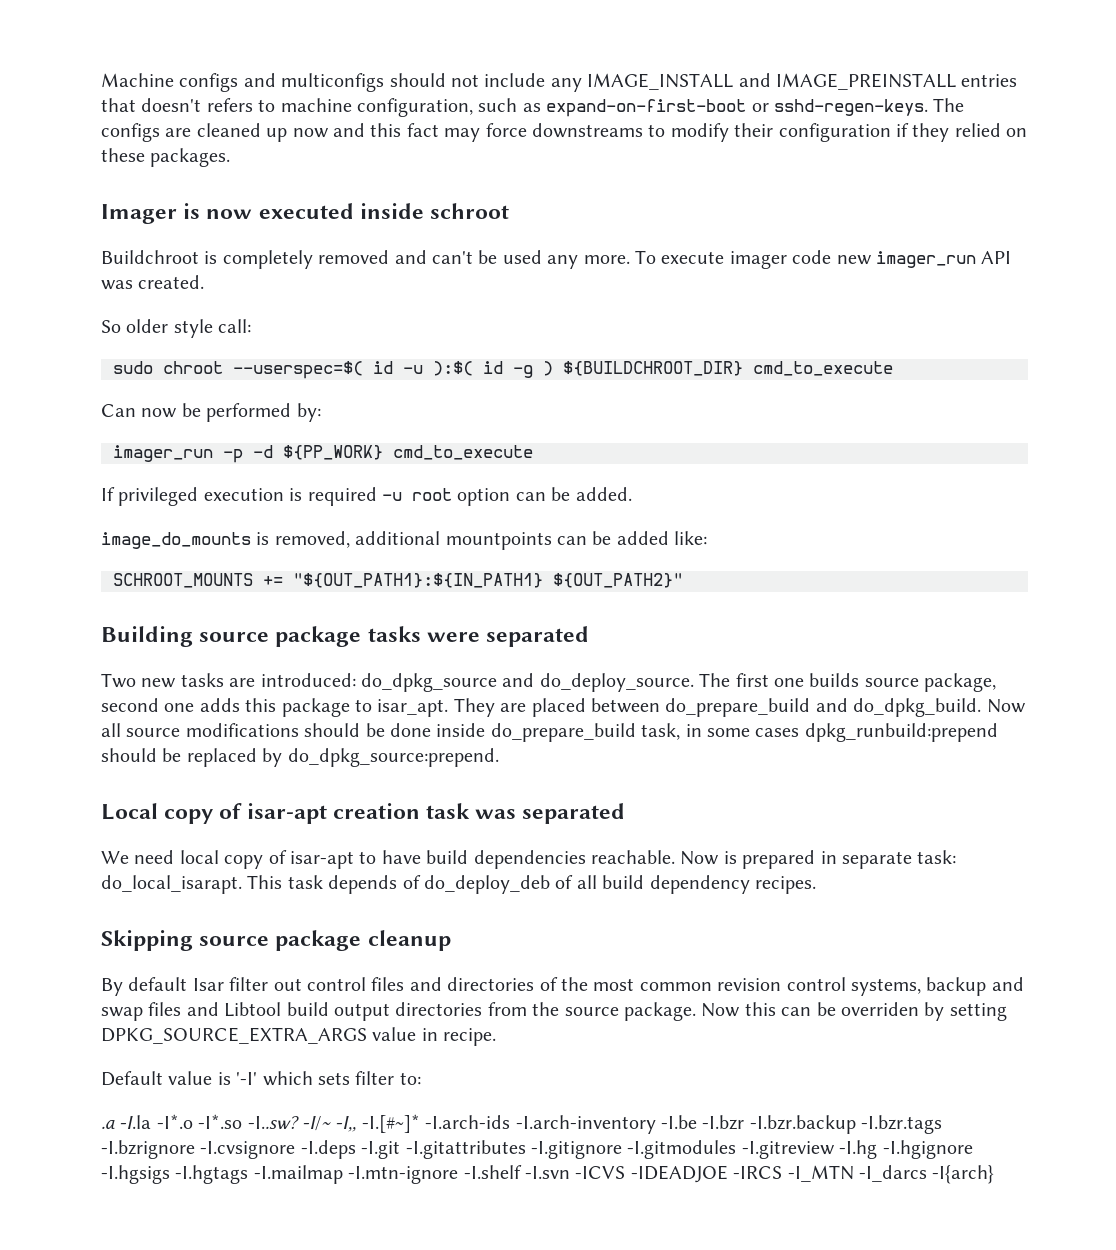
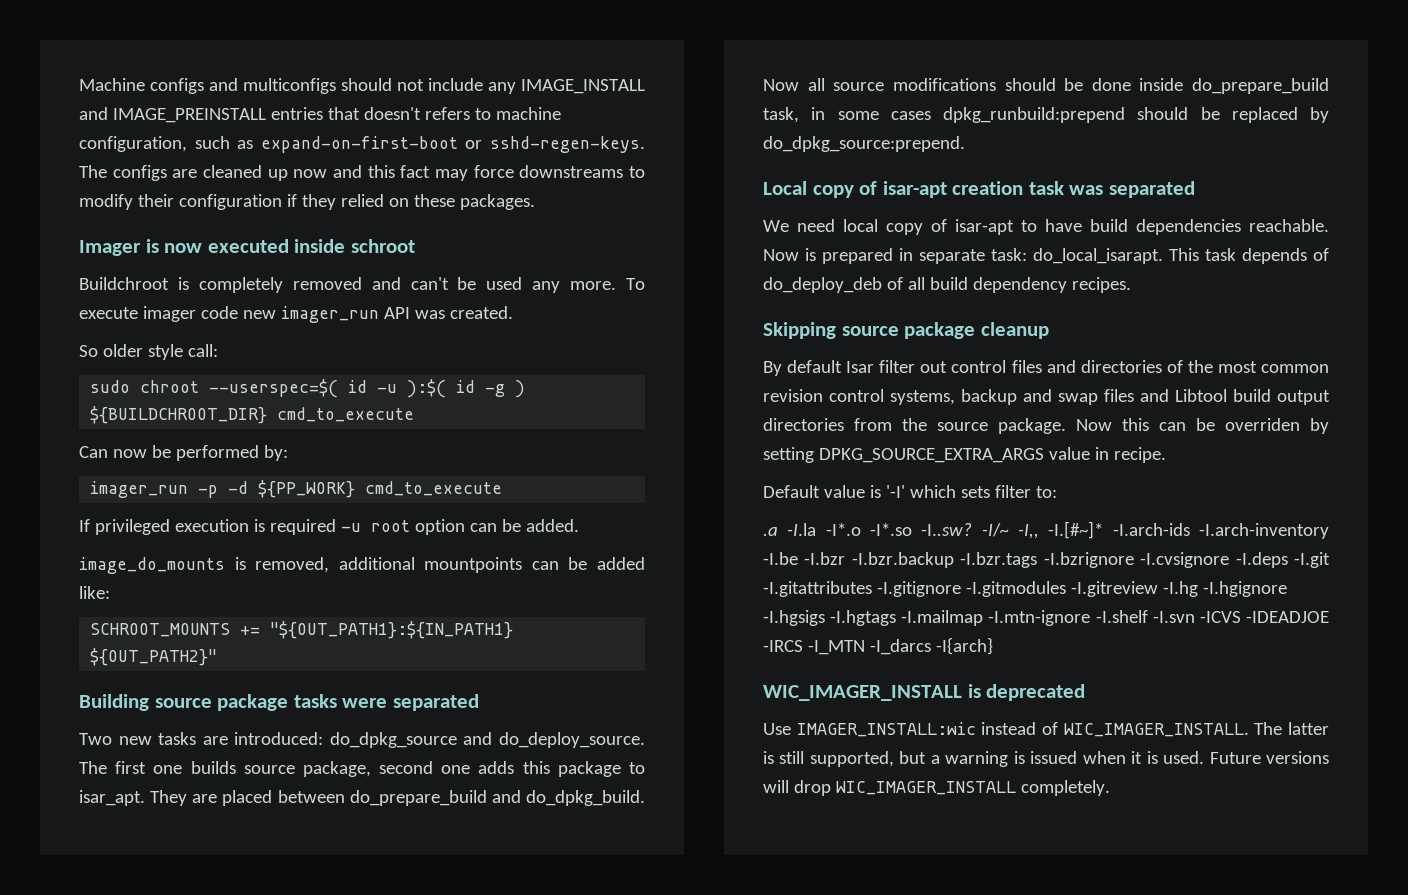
(995, 1174) none -> [763,684,1086,701] [763,722,1329,737] [763,751,1329,767] [763,780,1110,796] // WIC_IMAGER_INSTALL is deprecated // Use IMAGER_INSTALL:wic instead of WIC_IMAGER_INSTALL. The latter is still supported, but a warning is issued when it is used. Future versions will drop WIC_IMAGER_INSTALL completely.

